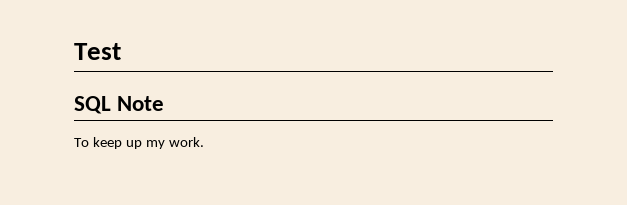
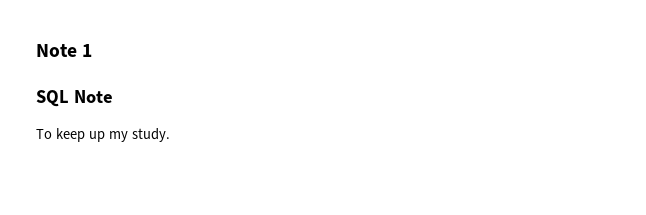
[74,43,121,60] Test -> [36,44,93,57] Note 1
[168,137,204,147] work. -> [131,128,170,142] study.

